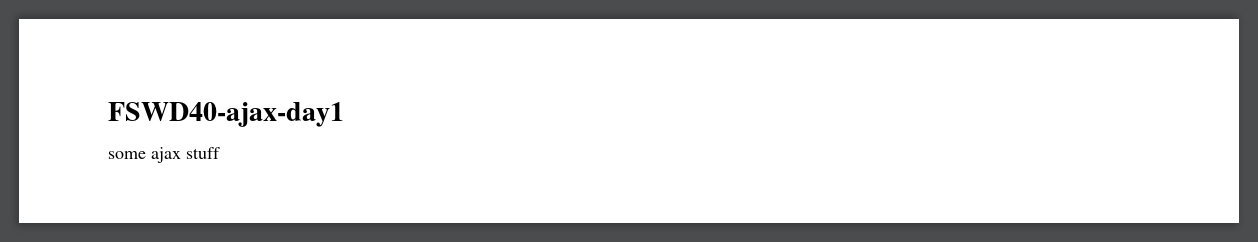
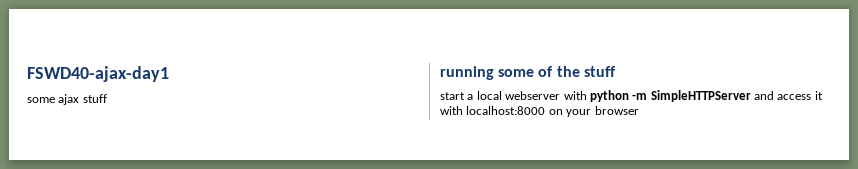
(220, 153) none -> [440,66,616,80] [440,90,823,102] [440,106,639,117] // running some of the stuff // start a local webserver with python -m SimpleHTTPServer and access it with localhost:8000 on your browser

